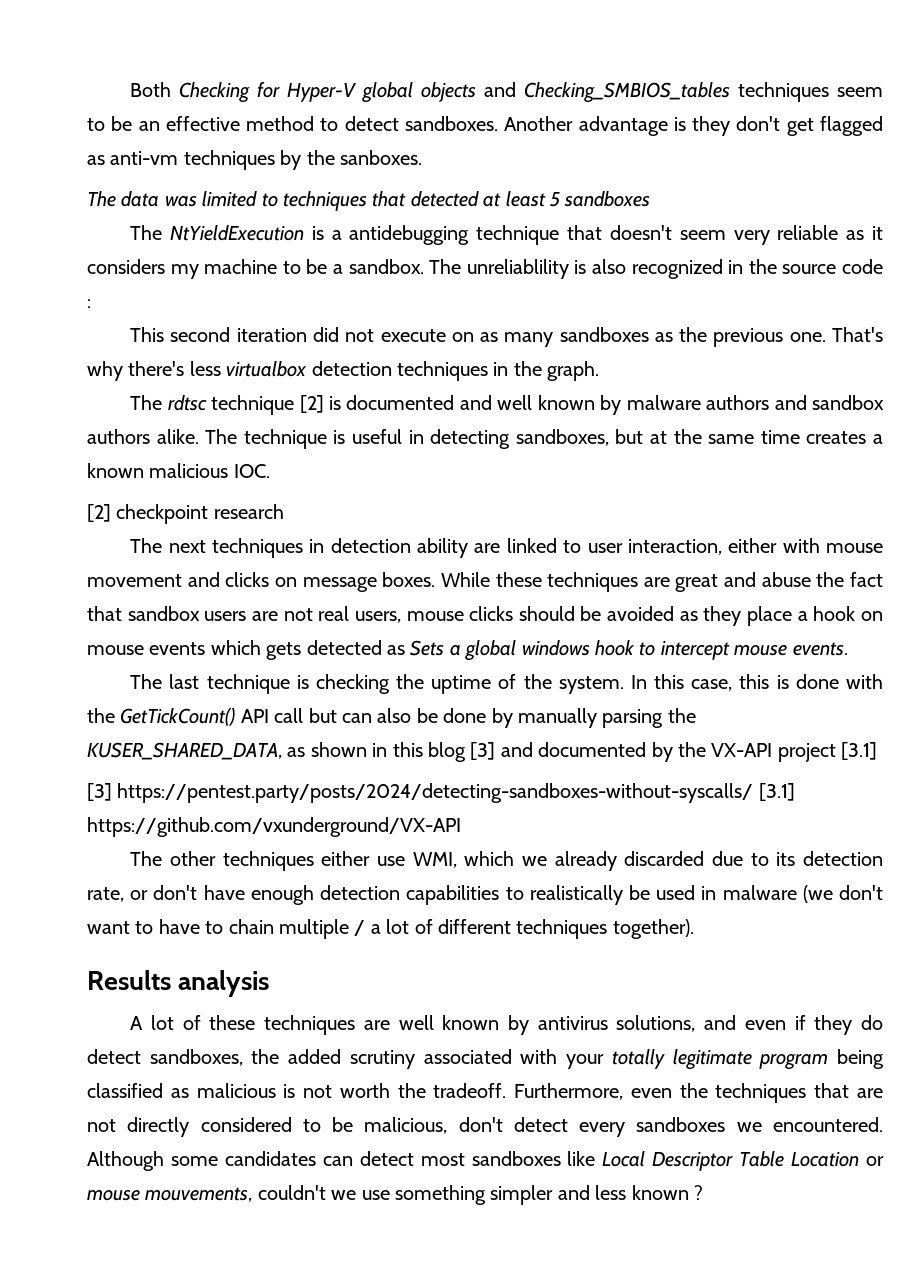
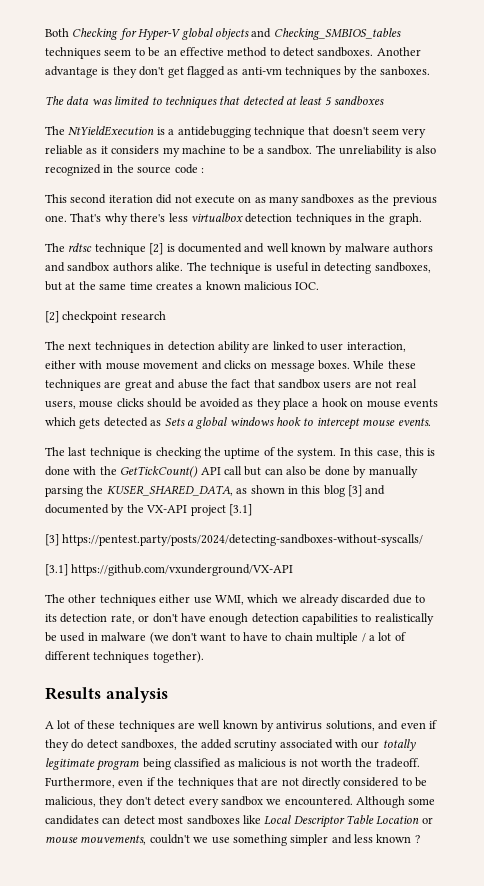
[466,259,569,279] unreliablility -> [339,145,403,157] unreliability
(754, 793) none -> (424, 540) //
[566,1054,605,1069] your -> [361,741,380,749] our
(672, 1093) none -> [146,777,155,786] if
(448, 1125) none -> [99,796,124,808] they
[636,1117,726,1132] sandboxes -> [220,796,263,806] sandbox

